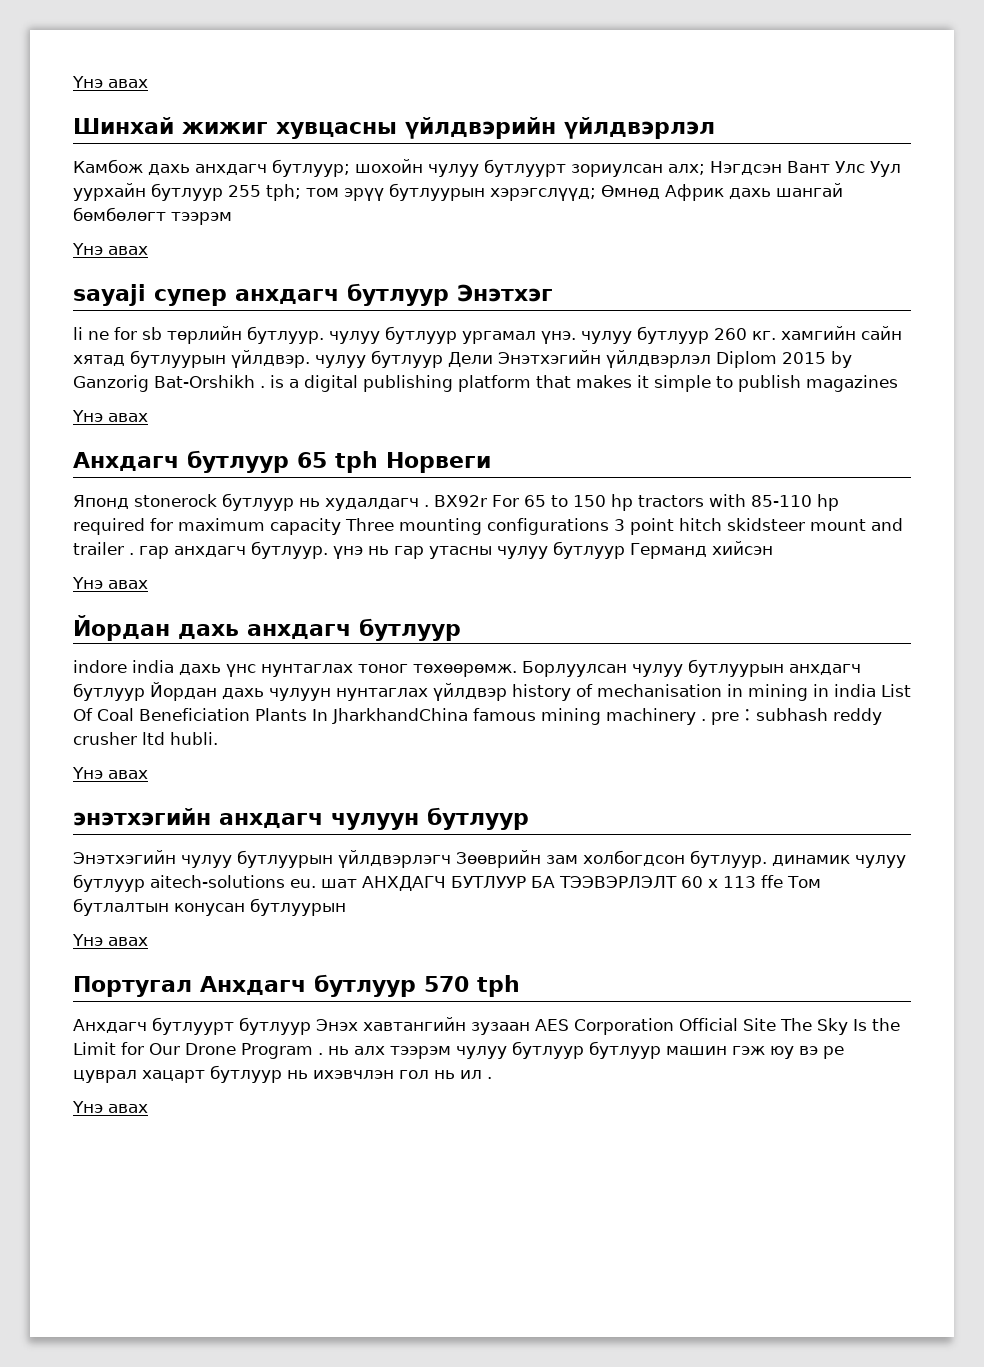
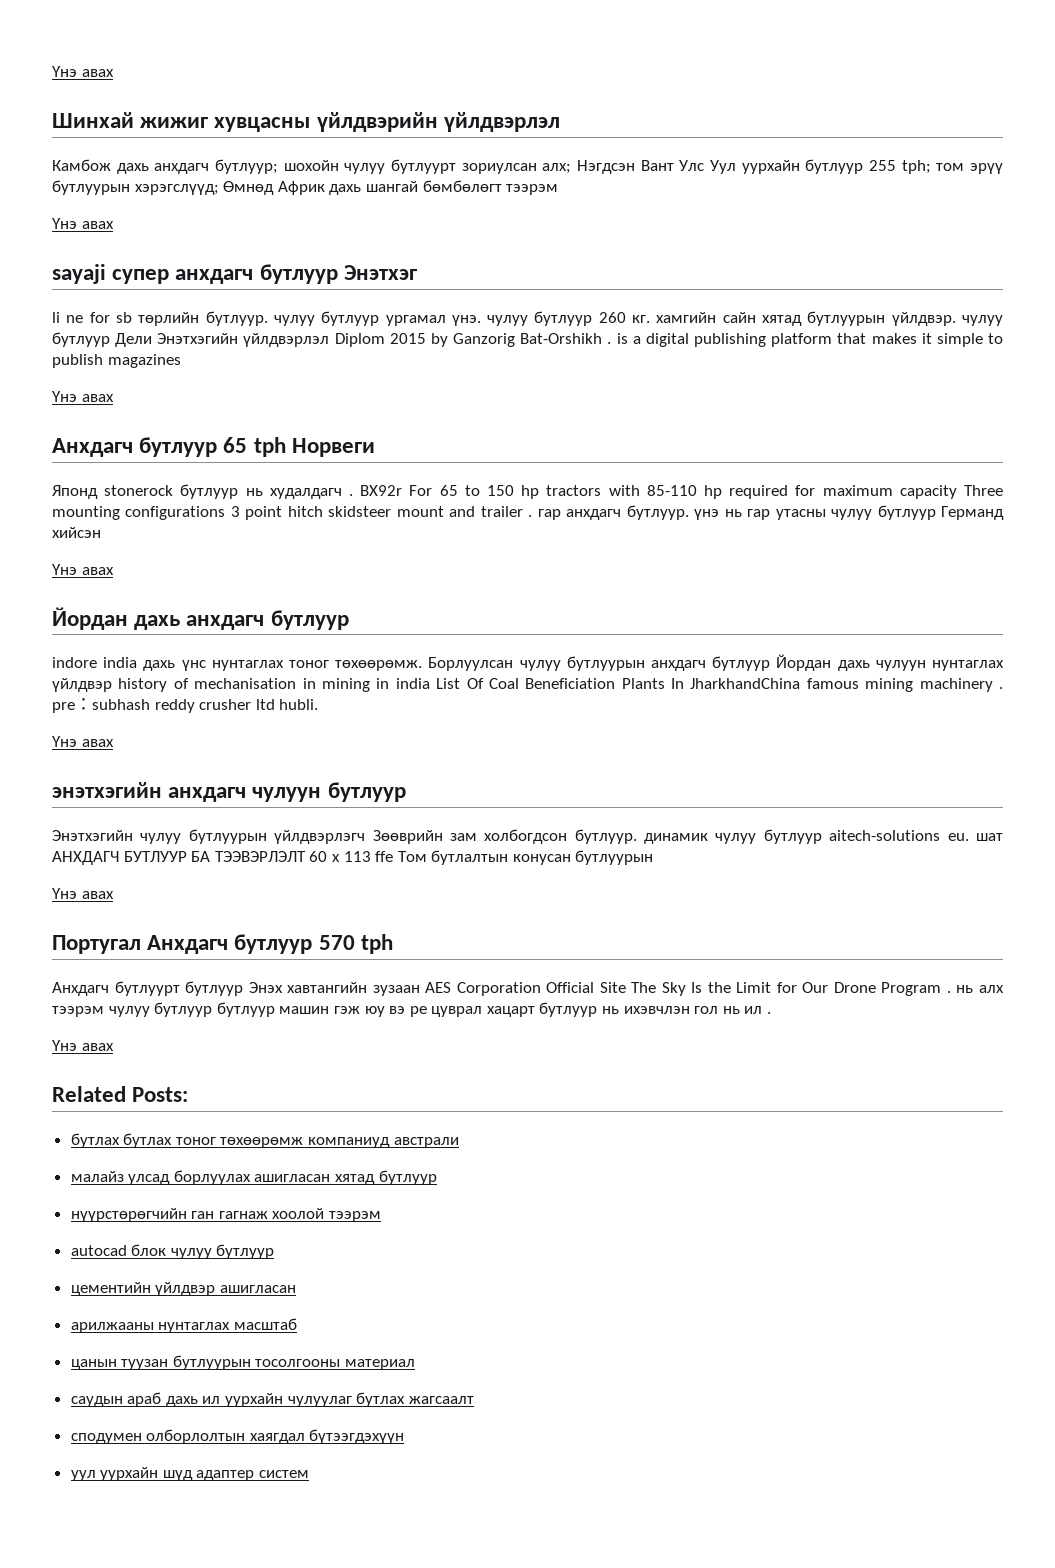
(148, 1108) none -> [52,1086,189,1102] [70,1133,459,1148] [70,1170,437,1185] [70,1208,382,1222] [70,1244,275,1259] [70,1282,296,1296] [70,1318,297,1333] [70,1355,416,1370] [70,1392,474,1407] [70,1429,405,1444] [70,1467,310,1481] // Related Posts: // бутлах бутлах тоног төхөөрөмж компаниуд австрали // малайз улсад борлуулах ашигласан хятад бутлуур // нүүрстөрөгчийн ган гагнаж хоолой тээрэм // autocad блок чулуу бутлуур // цементийн үйлдвэр ашигласан // арилжааны нунтаглах масштаб // цанын туузан бутлуурын тосолгооны материал // саудын араб дахь ил уурхайн чулуулаг бутлах жагсаалт // сподумен олборлолтын хаягдал бүтээгдэхүүн // уул уурхайн шүд адаптер систем

